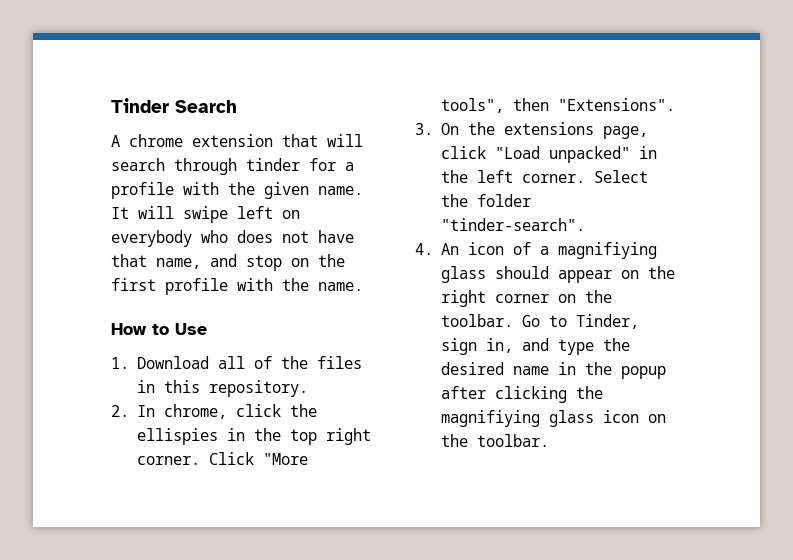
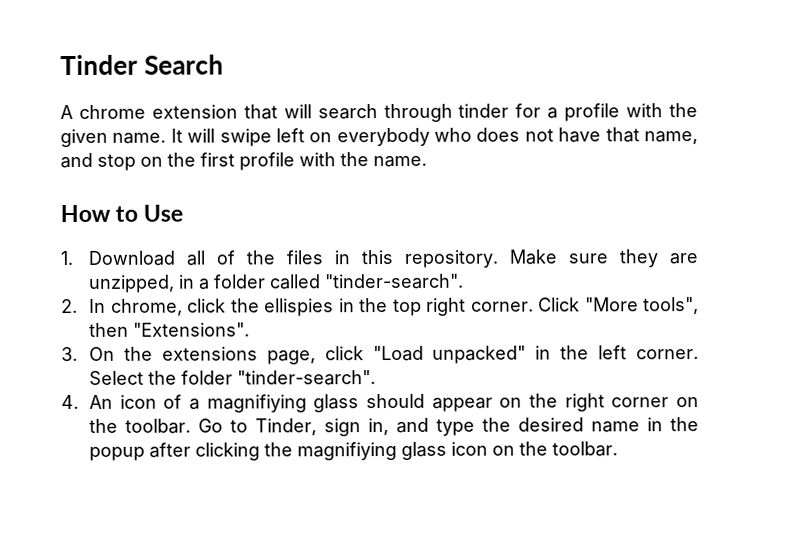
(308, 388) none -> [509,249,698,268] [89,273,465,293] Make sure they are unzipped, in a folder called "tinder-search".

